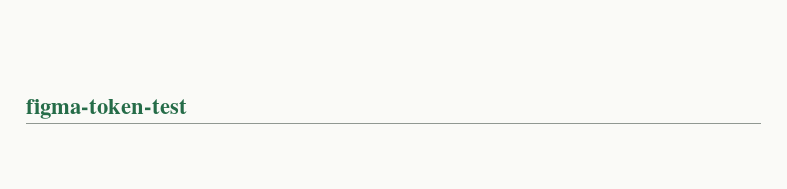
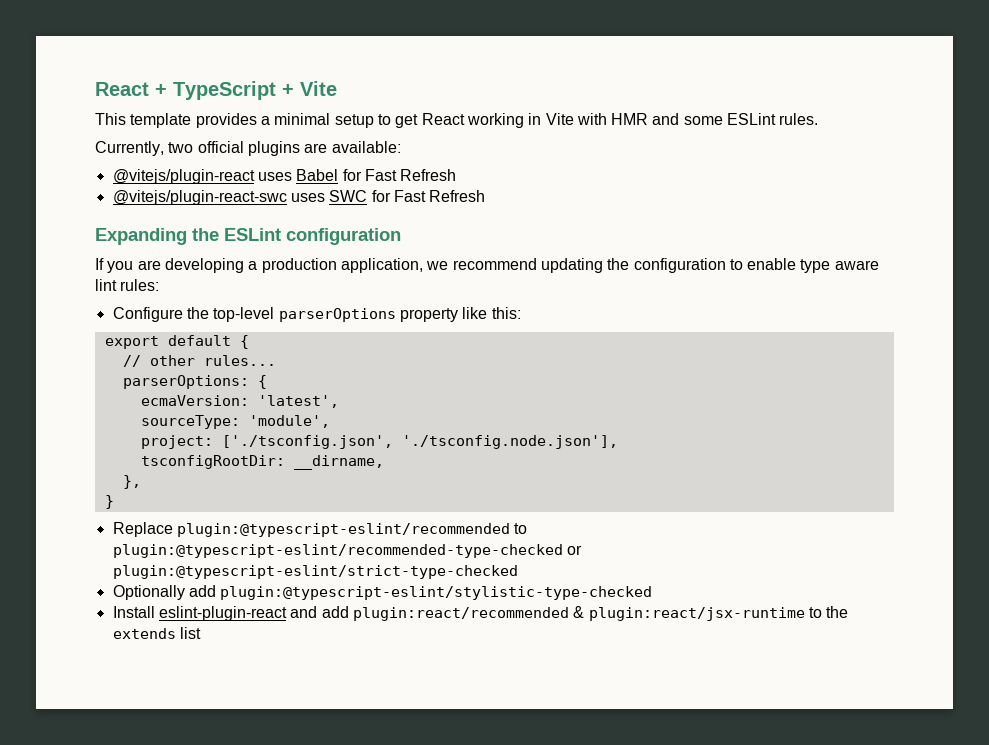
[26,99,187,119] figma-token-test -> [95,81,337,100] [95,113,819,128] [95,141,401,156] [112,169,457,184] [112,190,486,205] [95,228,401,245] [95,258,879,273] [95,279,160,291] [112,307,521,322] [104,335,249,349] [122,355,276,367] [122,375,267,389] [140,395,339,408] [140,415,330,429] [140,435,618,449] [140,455,384,470] [122,475,141,489] [104,495,114,509] [112,522,528,537] [112,544,582,558] [112,565,518,579] [112,585,653,600] [112,606,849,621] [112,627,201,639] React + TypeScript + Vite // This template provides a minimal setup to get React working in Vite with HMR and some ESLint rules. // Currently, two official plugins are available: // @vitejs/plugin-react uses Babel for Fast Refresh // @vitejs/plugin-react-swc uses SWC for Fast Refresh // Expanding the ESLint configuration // If you are developing a production application, we recommend updating the configuration to enable type aware lint rules: // Configure the top-level parserOptions property like this: // export default { // // other rules... // parserOptions: { // ecmaVersion: 'latest', // sourceType: 'module', // project: ['./tsconfig.json', './tsconfig.node.json'], // tsconfigRootDir: __dirname, // }, // } // Replace plugin:@typescript-eslint/recommended to plugin:@typescript-eslint/recommended-type-checked or plugin:@typescript-eslint/strict-type-checked // Optionally add plugin:@typescript-eslint/stylistic-type-checked // Install eslint-plugin-react and add plugin:react/recommended & plugin:react/jsx-runtime to the extends list

